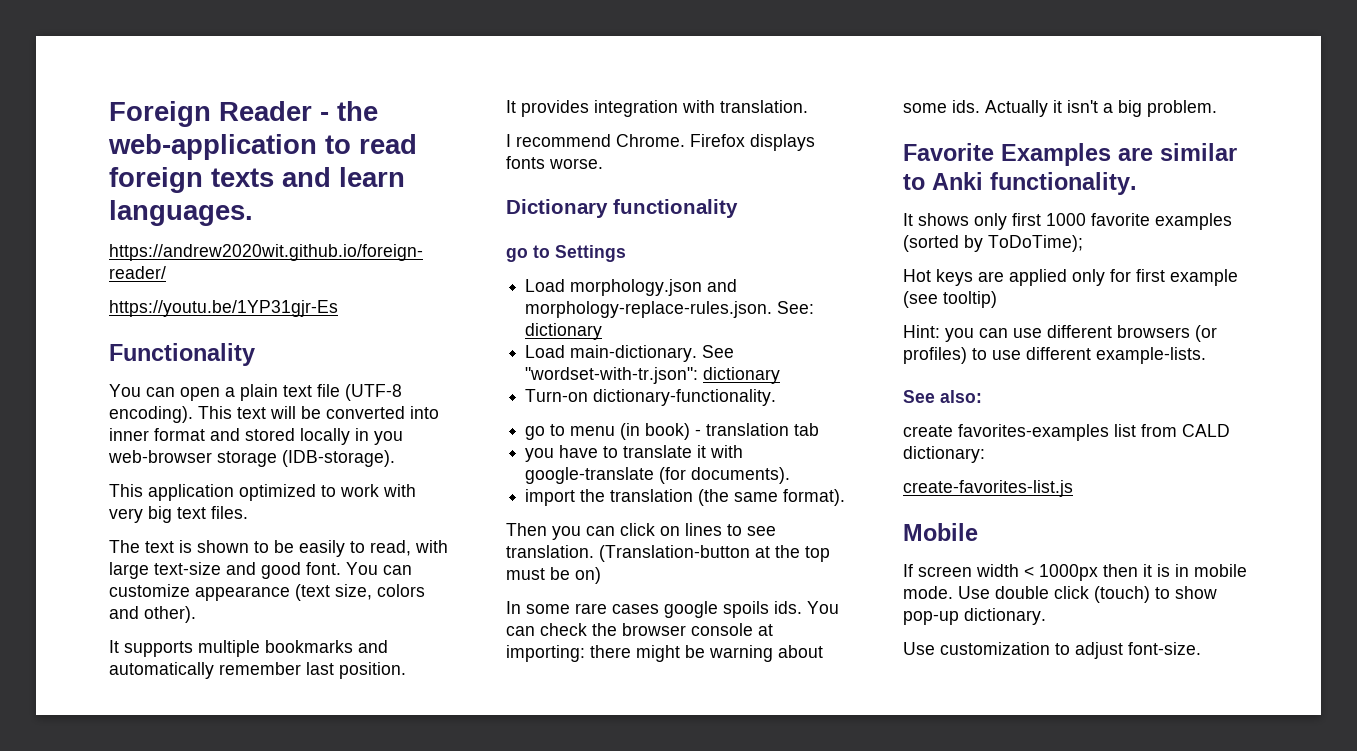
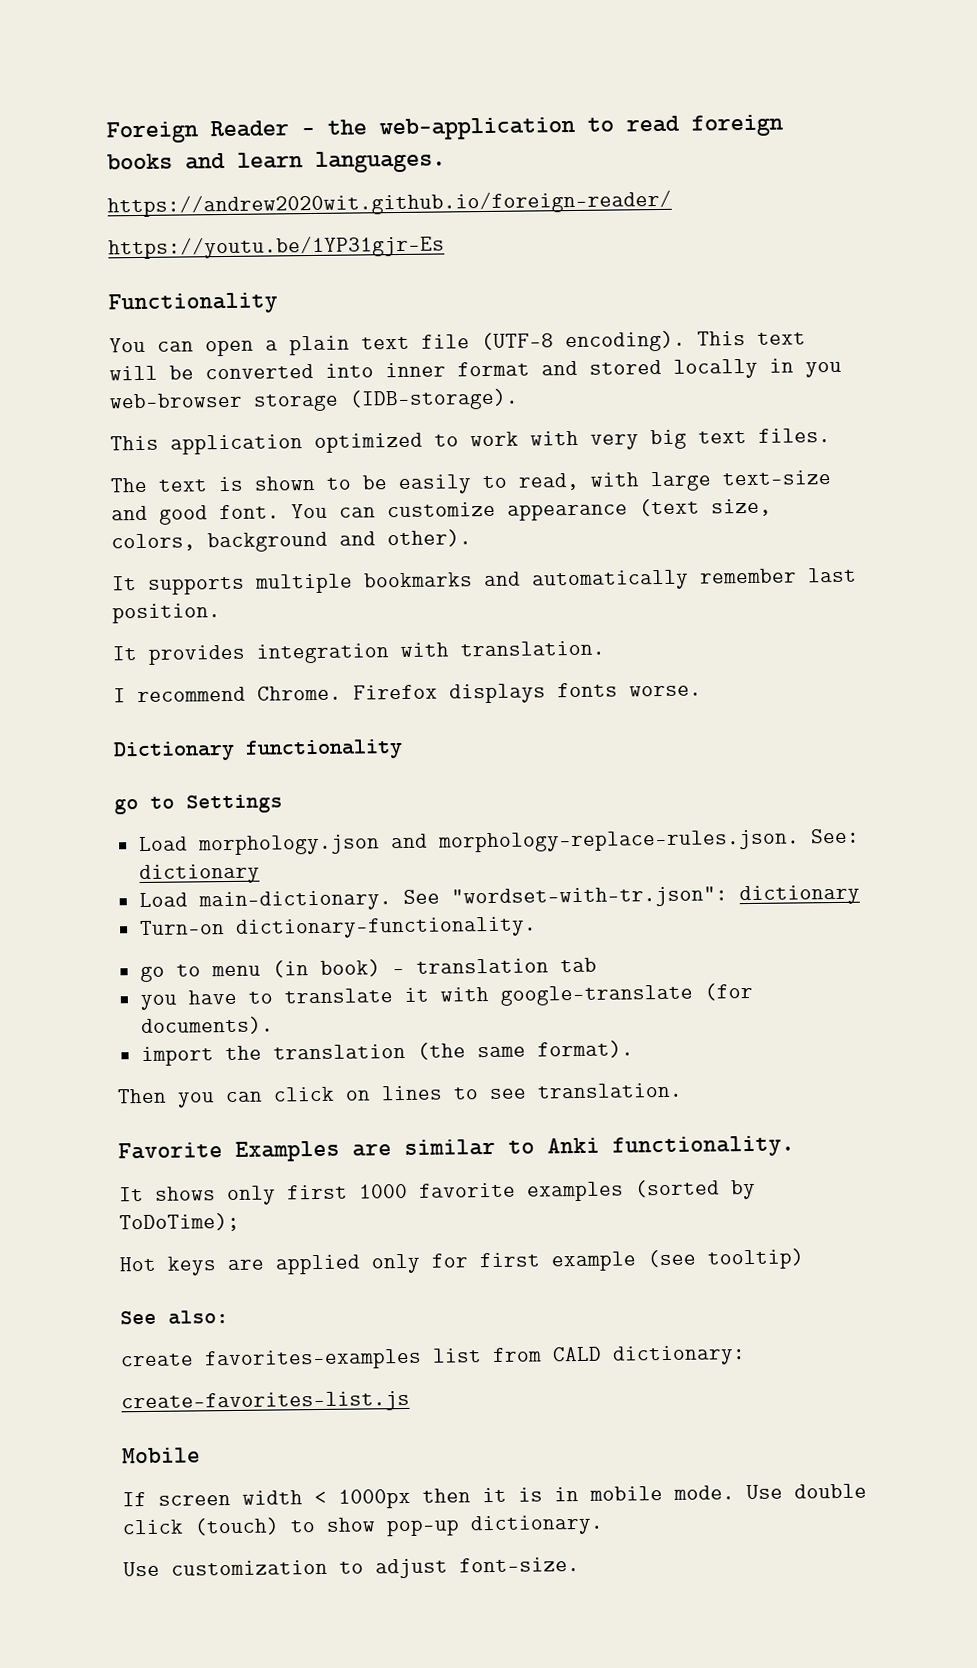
[211,168,274,187] texts -> [107,153,173,170] books
[377,584,425,597] colors -> [111,531,328,553] colors, background
[599,545,830,562] [506,567,601,584] [506,601,839,618] [506,623,773,636] [506,645,823,662] [903,100,1217,117] (Translation-button at the top must be on) // In some rare cases google spoils ids. You can check the browser console at importing: there might be warning about some ids. Actually it isn't a big problem. -> (683, 1090) none
[903,325,1217,342] [903,347,1206,364] // Hint: you can use different browsers (or profiles) to use different example-lists. -> (805, 1259) none

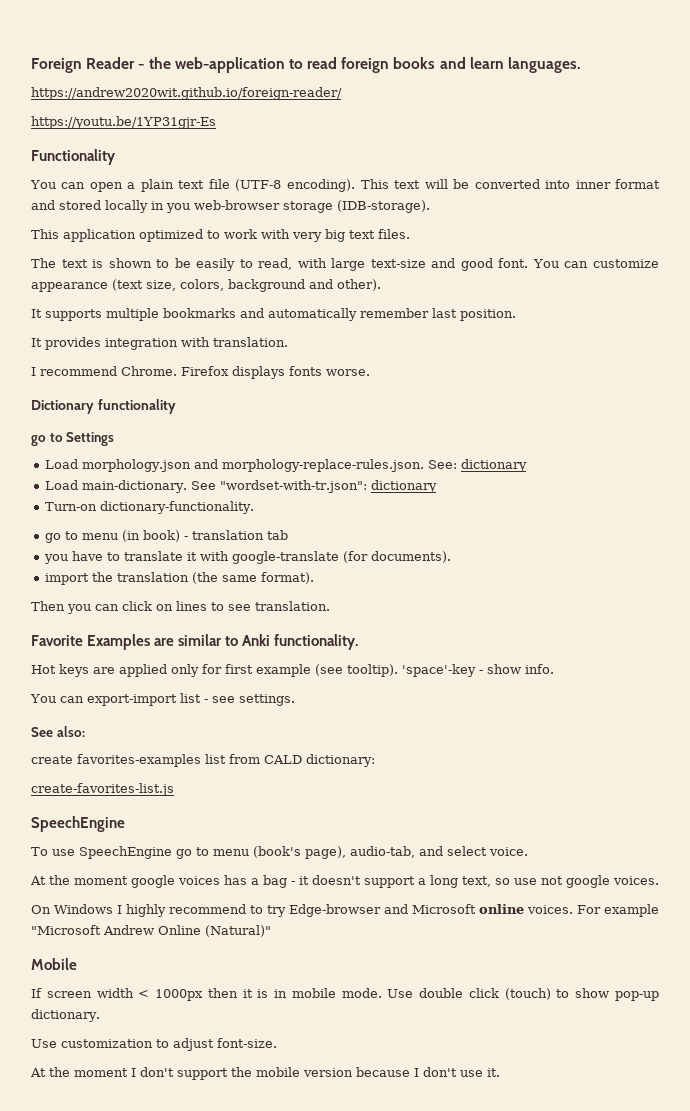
[119,1179,756,1206] [119,1212,240,1233] // It shows only first 1000 favorite examples (sorted by ToDoTime); -> (359, 642) none
[707,1248,805,1270] tooltip) -> [347,664,554,677] [30,693,295,706] tooltip). 'space'-key - show info. // You can export-import list - see settings.
(410, 1402) none -> [31,816,125,832] [31,846,528,859] [30,875,659,888] [31,904,659,917] [31,925,271,937] // SpeechEngine // To use SpeechEngine go to menu (book's page), audio-tab, and select voice. // At the moment google voices has a bag - it doesn't support a long text, so use not google voices. // On Windows I highly recommend to try Edge-browser and Microsoft online voices. For example "Microsoft Andrew Online (Natural)"
(580, 1565) none -> [30,1067,500,1080] // At the moment I don't support the mobile version because I don't use it.

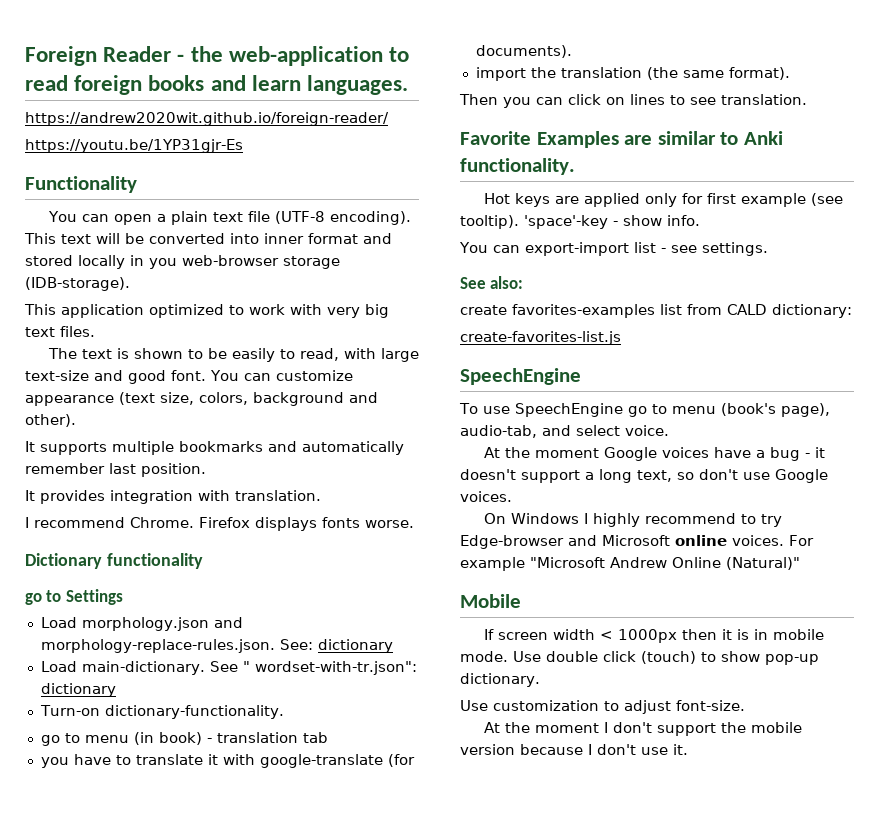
[220,480,368,493] "wordset-with-tr.json": -> [242,661,417,675] " wordset-with-tr.json":
[131,875,287,888] google voices has a bag -> [603,447,800,461] Google voices have a bug
[514,875,610,888] use not google -> [699,469,828,483] don't use Google

